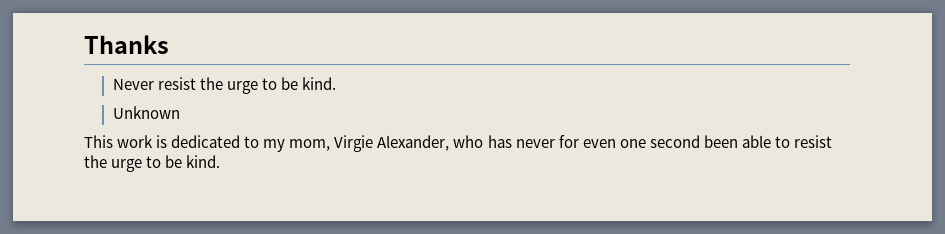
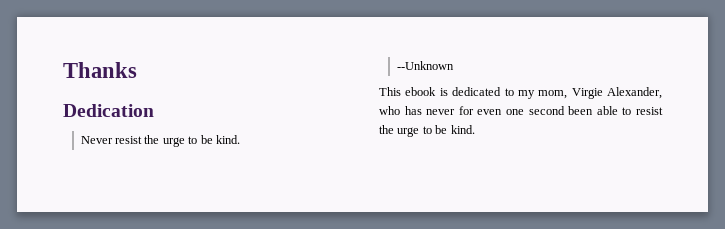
(169, 44) none -> [63,104,154,117] // Dedication
[112,106,180,119] Unknown -> [396,61,454,70] --Unknown
[117,135,154,148] work -> [405,87,437,96] ebook

